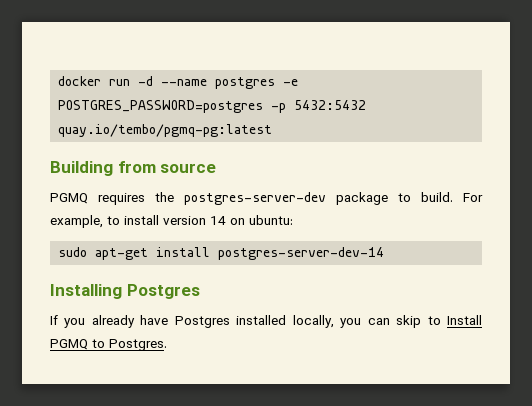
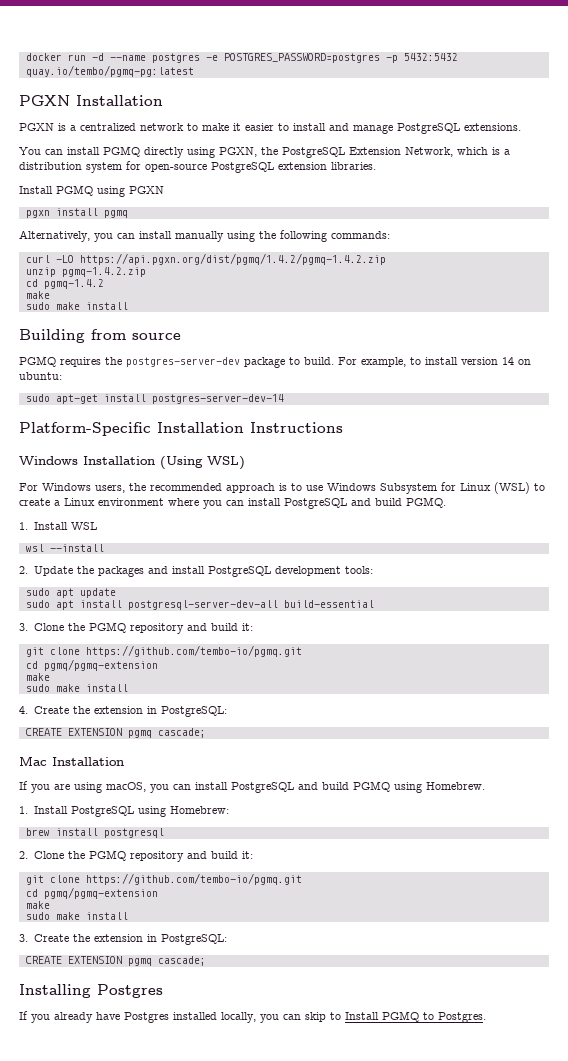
(273, 130) none -> [19,95,163,106] [19,123,521,134] [19,146,510,158] [19,161,376,173] [19,185,164,197] [25,208,128,218] [19,230,390,242] [25,253,386,265] [25,267,146,277] [25,279,104,289] [25,291,50,299] [25,302,128,310] // PGXN Installation // PGXN is a centralized network to make it easier to install and manage PostgreSQL extensions. // You can install PGMQ directly using PGXN, the PostgreSQL Extension Network, which is a distribution system for open-source PostgreSQL extension libraries. // Install PGMQ using PGXN // pgxn install pgmq // Alternatively, you can install manually using the following commands: // curl -LO https://api.pgxn.org/dist/pgmq/1.4.2/pgmq-1.4.2.zip // unzip pgmq-1.4.2.zip // cd pgmq-1.4.2 // make // sudo make install
(385, 253) none -> [19,422,343,436] [19,456,245,470] [19,482,545,494] [19,497,446,509] [19,522,98,530] [25,544,104,552] [19,566,374,577] [25,588,116,598] [25,600,374,610] [19,622,254,634] [25,645,302,657] [25,659,158,671] [25,673,50,681] [25,684,128,692] [19,706,228,717] [25,728,206,738] [19,756,124,766] [19,781,485,793] [19,806,230,817] [25,828,164,838] [19,850,254,862] [25,873,302,885] [25,887,158,899] [25,901,50,909] [25,912,128,920] [19,934,228,945] [25,956,206,966] // Platform-Specific Installation Instructions // Windows Installation (Using WSL) // For Windows users, the recommended approach is to use Windows Subsystem for Linux (WSL) to create a Linux environment where you can install PostgreSQL and build PGMQ. // 1. Install WSL // wsl --install // 2. Update the packages and install PostgreSQL development tools: // sudo apt update // sudo apt install postgresql-server-dev-all build-essential // 3. Clone the PGMQ repository and build it: // git clone https://github.com/tembo-io/pgmq.git // cd pgmq/pgmq-extension // make // sudo make install // 4. Create the extension in PostgreSQL: // CREATE EXTENSION pgmq cascade; // Mac Installation // If you are using macOS, you can install PostgreSQL and build PGMQ using Homebrew. // 1. Install PostgreSQL using Homebrew: // brew install postgresql // 2. Clone the PGMQ repository and build it: // git clone https://github.com/tembo-io/pgmq.git // cd pgmq/pgmq-extension // make // sudo make install // 3. Create the extension in PostgreSQL: // CREATE EXTENSION pgmq cascade;

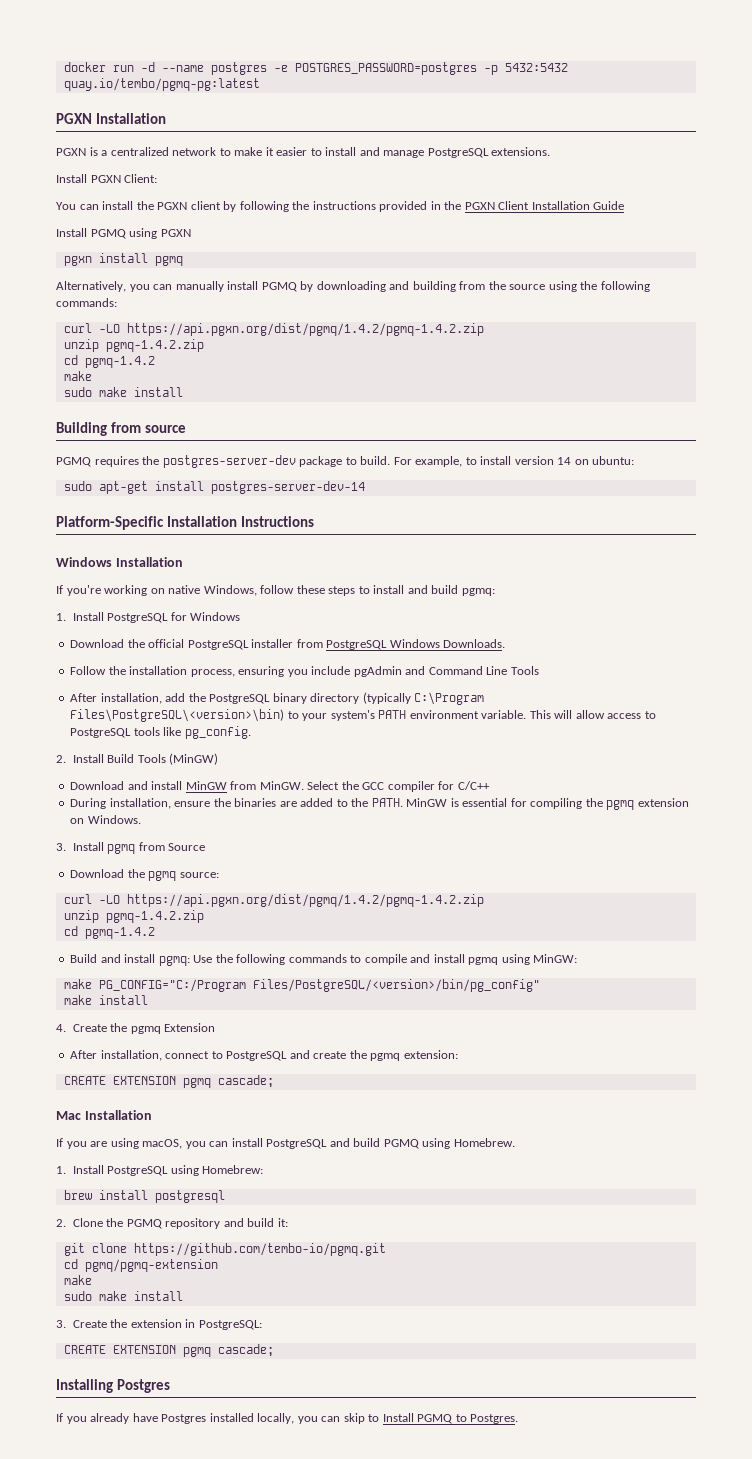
(521, 127) none -> [56,174,158,183] // Install PGXN Client:
[103,146,510,158] [19,161,376,173] PGMQ directly using PGXN, the PostgreSQL Extension Network, which is a distribution system for open-source PostgreSQL extension libraries. -> [136,201,625,212] the PGXN client by following the instructions provided in the PGXN Client Installation Guide
[139,231,224,242] install manually -> [175,281,546,292] manually install PGMQ by downloading and building from the source
[160,456,245,470] [19,482,545,494] [19,497,446,509] [19,522,98,530] [25,544,104,552] [19,566,374,577] [25,588,116,598] [25,600,374,610] [19,622,254,634] [25,645,302,657] [25,659,158,671] [25,673,50,681] [25,684,50,692] (Using WSL) // For Windows users, the recommended approach is to use Windows Subsystem for Linux (WSL) to create a Linux environment where you can install PostgreSQL and build PGMQ. // 1. Install WSL // wsl --install // 2. Update the packages and install PostgreSQL development tools: // sudo apt update // sudo apt install postgresql-server-dev-all build-essential // 3. Clone the PGMQ repository and build it: // git clone https://github.com/tembo-io/pgmq.git // cd pgmq/pgmq-extension // make // sudo -> [56,585,495,596] [56,612,241,623] [70,639,506,650] [70,666,539,677] [70,692,485,705] [70,709,656,722] [70,726,251,739] [56,753,219,765] [70,781,490,792] [70,798,689,810] [70,815,141,824] [56,842,206,854] [70,869,219,881] [63,894,484,907] [63,910,204,923] [63,926,155,939] [70,954,578,966] [63,979,540,992] // If you're working on native Windows, follow these steps to install and build pgmq: // 1. Install PostgreSQL for Windows // Download the official PostgreSQL installer from PostgreSQL Windows Downloads. // Follow the installation process, ensuring you include pgAdmin and Command Line Tools // After installation, add the PostgreSQL binary directory (typically C:\Program Files\PostgreSQL\<version>\bin) to your system's PATH environment variable. This will allow access to PostgreSQL tools like pg_config. // 2. Install Build Tools (MinGW) // Download and install MinGW from MinGW. Select the GCC compiler for C/C++ // During installation, ensure the binaries are added to the PATH. MinGW is essential for compiling the pgmq extension on Windows. // 3. Install pgmq from Source // Download the pgmq source: // curl -LO https://api.pgxn.org/dist/pgmq/1.4.2/pgmq-1.4.2.zip // unzip pgmq-1.4.2.zip // cd pgmq-1.4.2 // Build and install pgmq: Use the following commands to compile and install pgmq using MinGW: // make PG_CONFIG="C:/Program Files/PostgreSQL/<version>/bin/pg_config" //
[94,706,228,717] extension in PostgreSQL: -> [130,1023,216,1034] [70,1050,458,1061] pgmq Extension // After installation, connect to PostgreSQL and create the pgmq extension:

